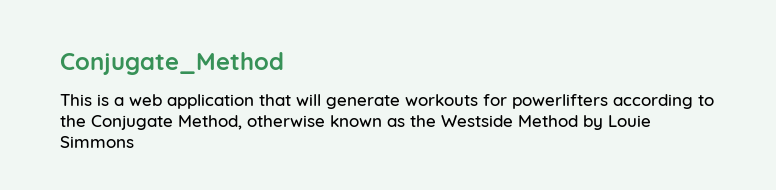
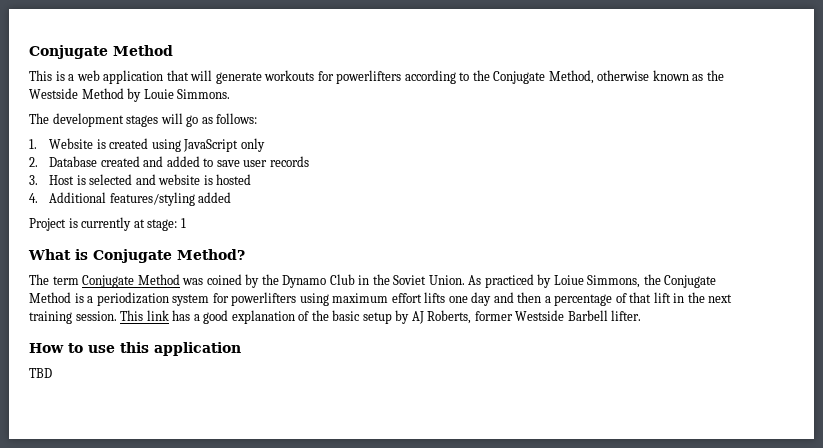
[60,52,284,75] Conjugate_Method -> [29,45,173,59] Conjugate Method
[60,136,134,148] Simmons -> [177,89,231,99] [29,113,258,127] [29,138,265,152] [29,156,309,167] [29,174,252,185] [29,192,232,206] [29,217,186,231] [28,249,245,263] [29,274,717,288] [29,292,733,306] [29,310,642,324] [29,342,241,356] [29,368,52,378] Simmons. // The development stages will go as follows: // 1. Website is created using JavaScript only // 2. Database created and added to save user records // 3. Host is selected and website is hosted // 4. Additional features/styling added // Project is currently at stage: 1 // What is Conjugate Method? // The term Conjugate Method was coined by the Dynamo Club in the Soviet Union. As practiced by Loiue Simmons, the Conjugate Method is a periodization system for powerlifters using maximum effort lifts one day and then a percentage of that lift in the next training session. This link has a good explanation of the basic setup by AJ Roberts, former Westside Barbell lifter. // How to use this application // TBD

